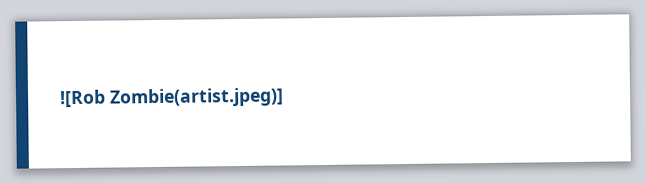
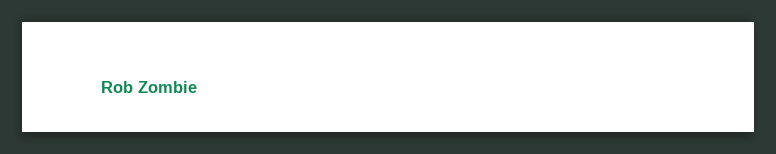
[59,87,284,108] ![Rob Zombie(artist.jpeg)] -> [101,81,197,93] Rob Zombie

